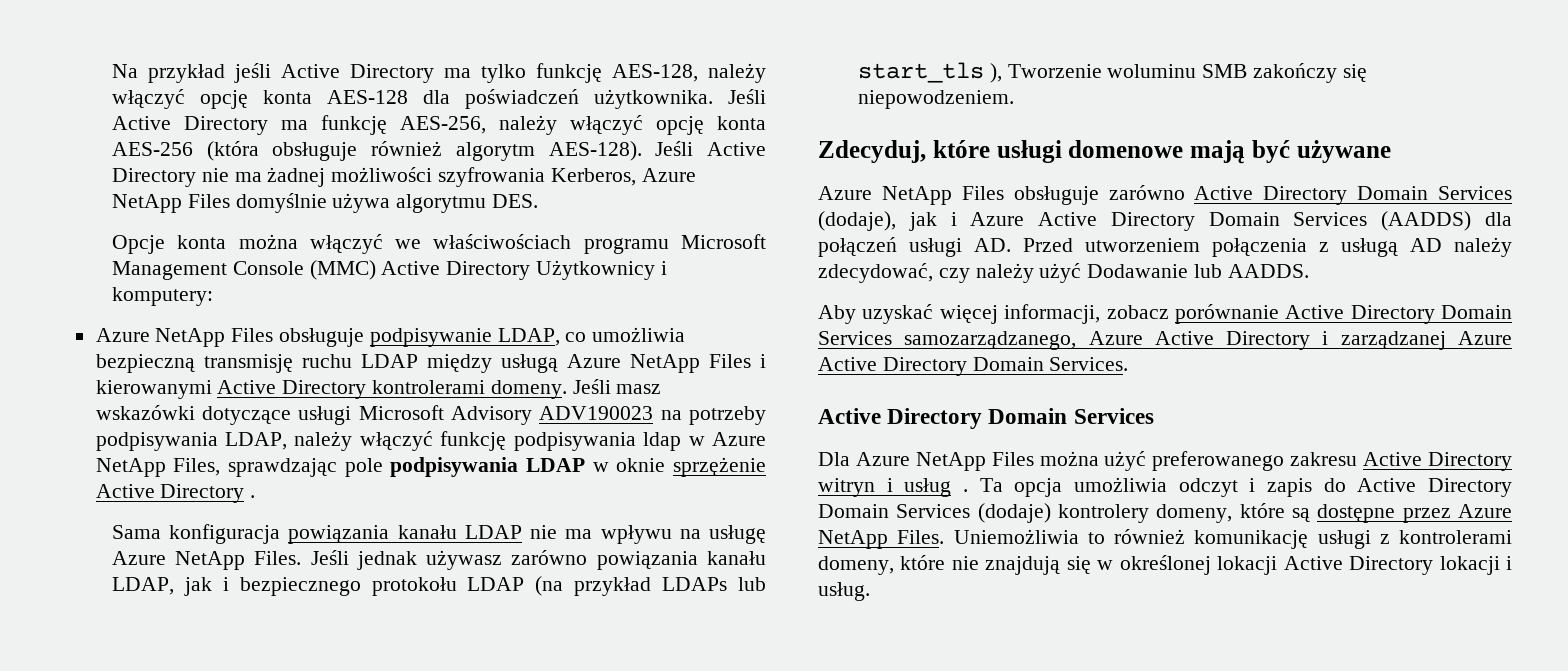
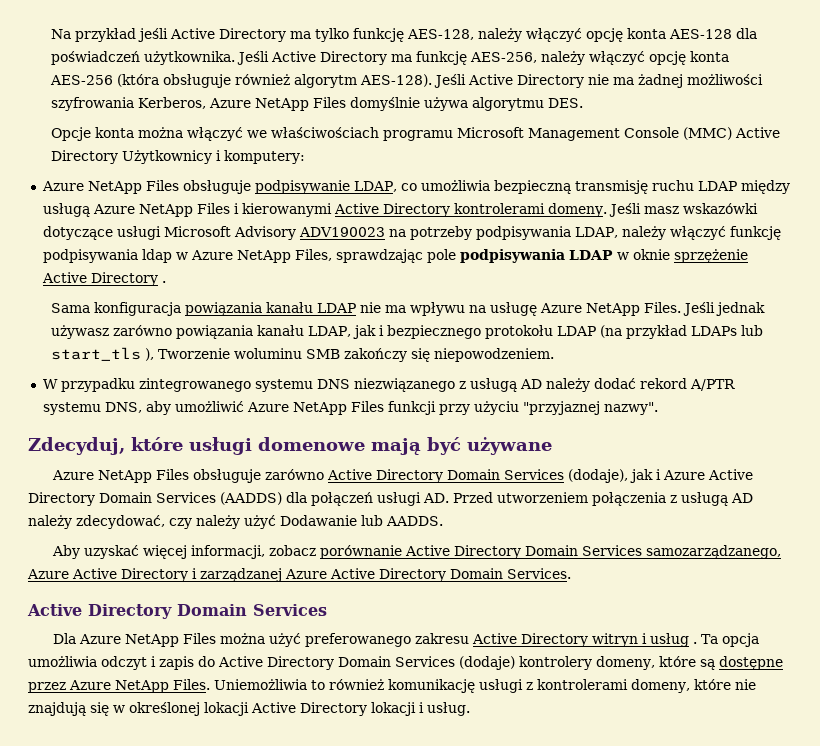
(1014, 99) none -> [42,378,735,392] [42,401,658,415] // W przypadku zintegrowanego systemu DNS niezwiązanego z usługą AD należy dodać rekord A/PTR systemu DNS, aby umożliwić Azure NetApp Files funkcji przy użyciu "przyjaznej nazwy".

